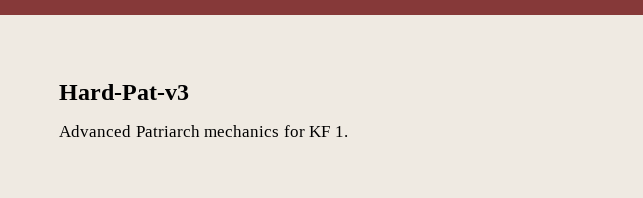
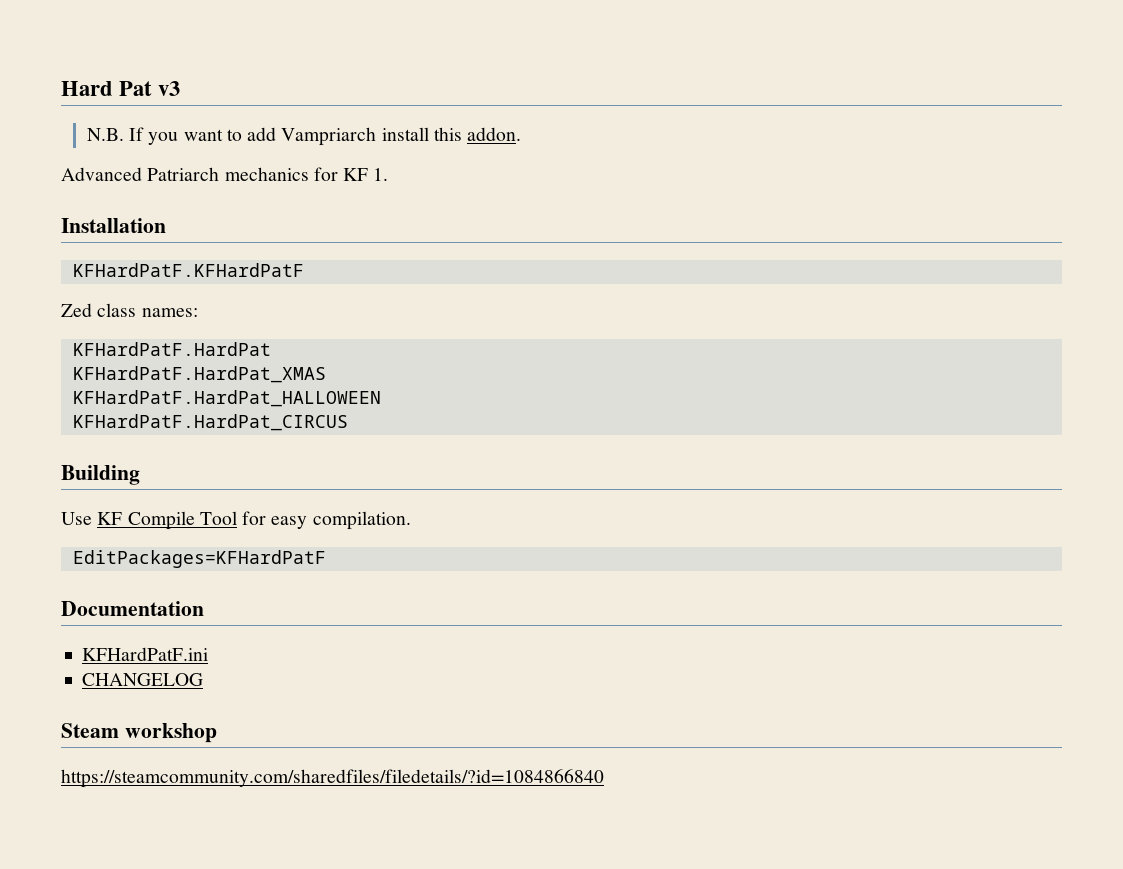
[59,84,189,100] Hard-Pat-v3 -> [61,81,181,96] [86,127,522,146] Hard Pat v3 // N.B. If you want to add Vampriarch install this addon.
(348, 131) none -> [61,218,166,233] [72,263,304,277] [61,303,198,317] [72,342,271,356] [72,366,326,383] [72,390,381,407] [72,414,348,431] [61,465,140,485] [61,511,411,530] [72,550,326,568] [61,601,204,616] [82,647,209,661] [82,673,204,686] [61,723,217,743] [61,769,604,788] // Installation // KFHardPatF.KFHardPatF // Zed class names: // KFHardPatF.HardPat // KFHardPatF.HardPat_XMAS // KFHardPatF.HardPat_HALLOWEEN // KFHardPatF.HardPat_CIRCUS // Building // Use KF Compile Tool for easy compilation. // EditPackages=KFHardPatF // Documentation // KFHardPatF.ini // CHANGELOG // Steam workshop // https://steamcommunity.com/sharedfiles/filedetails/?id=1084866840

